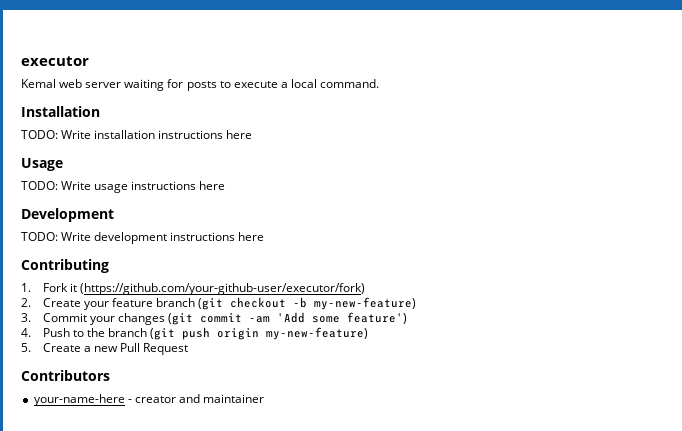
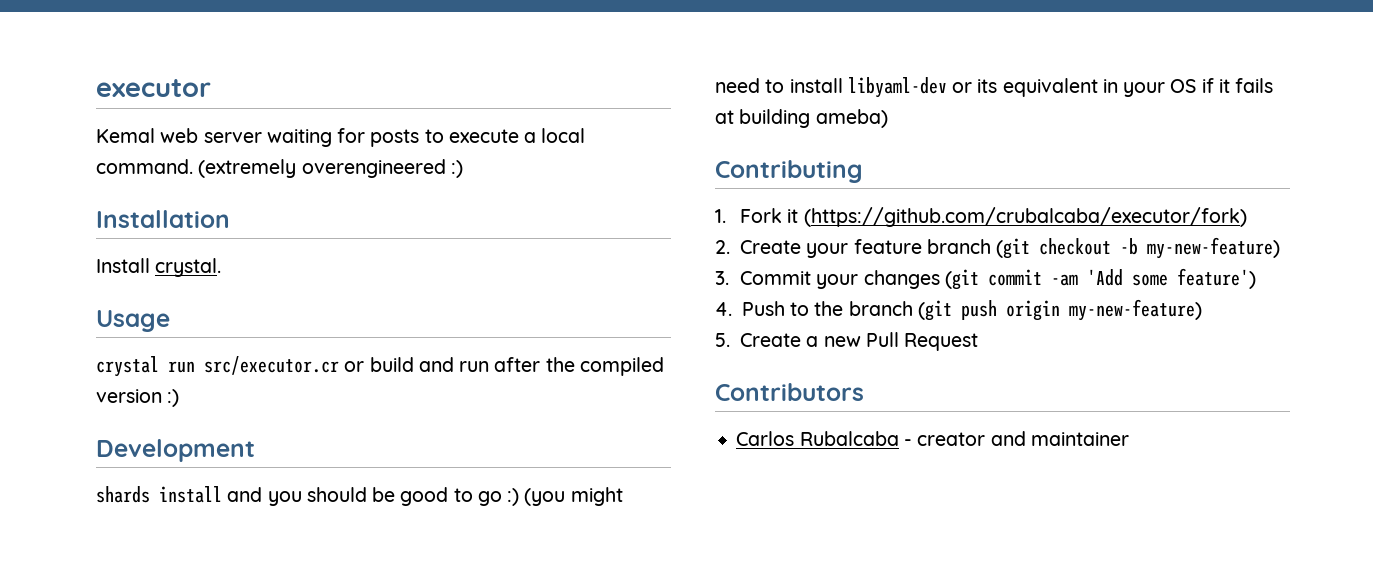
[21,106,100,117] [21,130,253,139] [21,158,63,171] [21,181,226,193] [21,208,114,222] [21,232,265,244] // Installation // TODO: Write installation instructions here // Usage // TODO: Write usage instructions here // Development // TODO: Write development instructions here -> [198,159,463,178] [96,210,230,228] [96,258,222,277] [96,310,170,332] [96,356,664,377] [96,389,180,407] [96,439,255,462] [96,486,623,506] [715,77,1274,98] [715,109,888,128] (extremely overengineered :) // Installation // Install crystal. // Usage // crystal run src/executor.cr or build and run after the compiled version :) // Development // shards install and you should be good to go :) (you might need to install libyaml-dev or its equivalent in your OS if it fails at building ameba)
[80,283,366,295] (https://github.com/your-github-user/executor/fork) -> [803,207,1247,227] (https://github.com/crubalcaba/executor/fork)
[33,394,125,406] your-name-here -> [736,431,899,446] Carlos Rubalcaba

